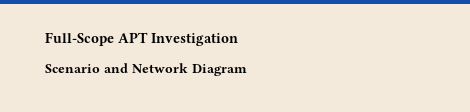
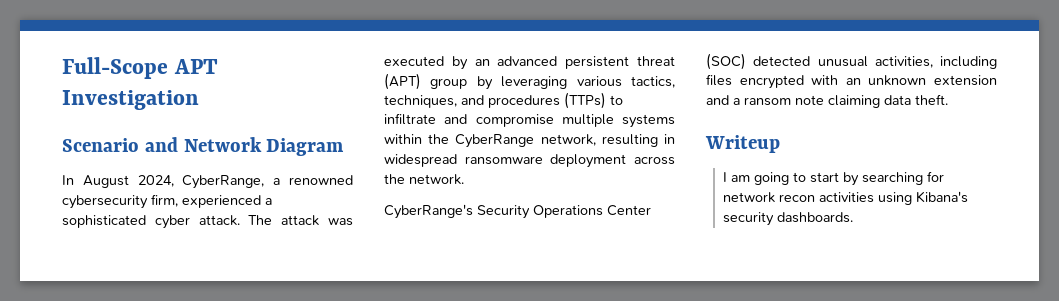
(247, 70) none -> [62,175,353,189] [62,194,272,209] [62,215,354,229] [384,56,675,70] [384,73,675,90] [384,92,623,109] [384,113,675,128] [384,134,675,148] [384,154,675,168] [384,174,464,185] [384,204,651,219] [706,53,997,70] [706,74,997,89] [706,94,948,108] [705,135,780,153] [722,171,944,186] [722,191,968,205] [722,212,853,226] // In August 2024, CyberRange, a renowned cybersecurity firm, experienced a sophisticated cyber attack. The attack was executed by an advanced persistent threat (APT) group by leveraging various tactics, techniques, and procedures (TTPs) to infiltrate and compromise multiple systems within the CyberRange network, resulting in widespread ransomware deployment across the network. // CyberRange's Security Operations Center (SOC) detected unusual activities, including files encrypted with an unknown extension and a ransom note claiming data theft. // Writeup // I am going to start by searching for network recon activities using Kibana's security dashboards.

